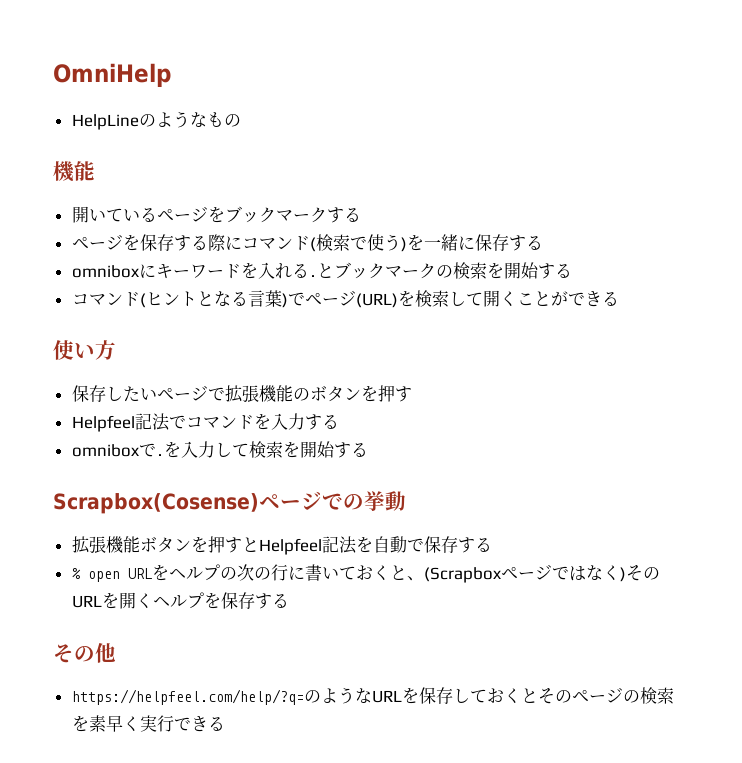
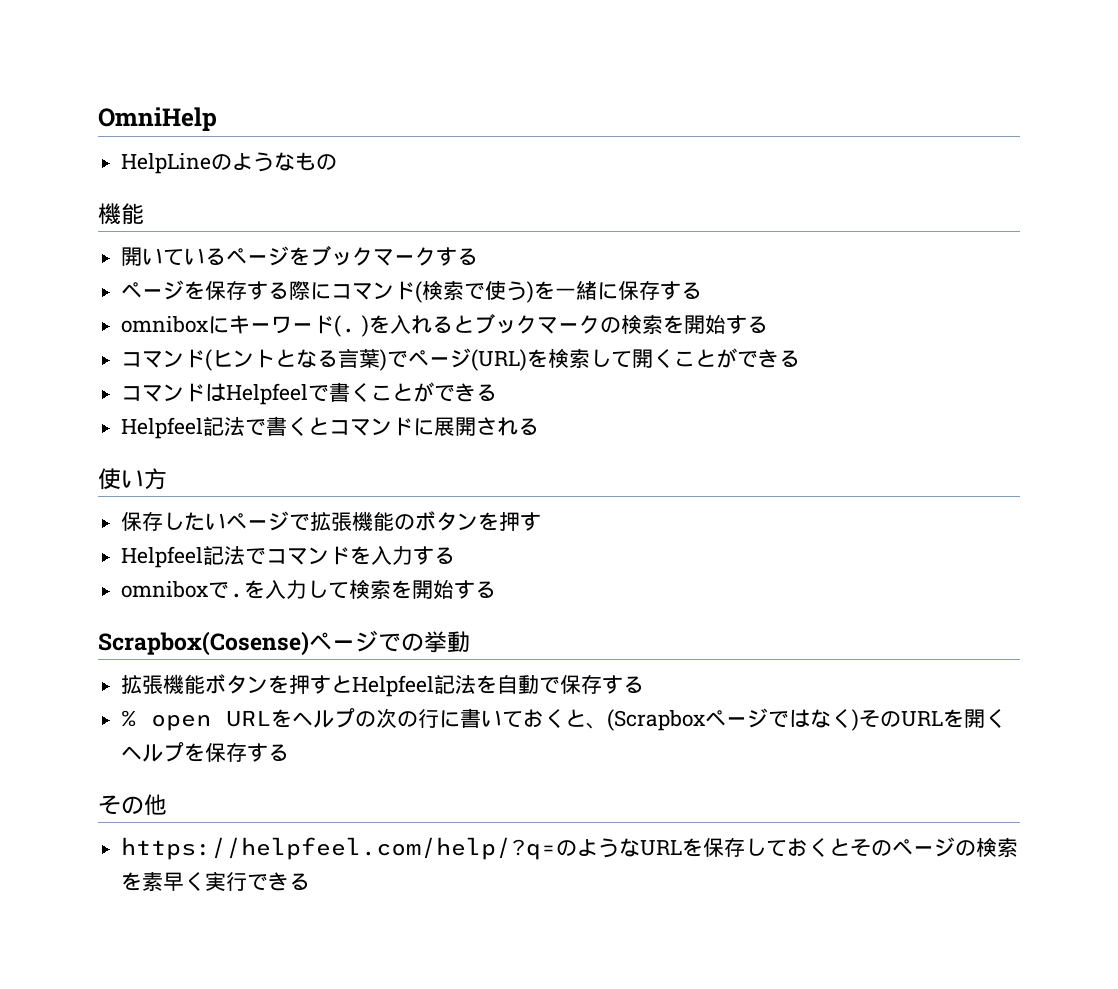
(241, 271) none -> [334,315,369,337] (. )
[308,275,317,277] . -> (453, 324) none
(619, 298) none -> [121,382,498,405] [121,416,540,439] // コマンドはHelpfeelで書くことができる // Helpfeel記法で書くとコマンドに展開される

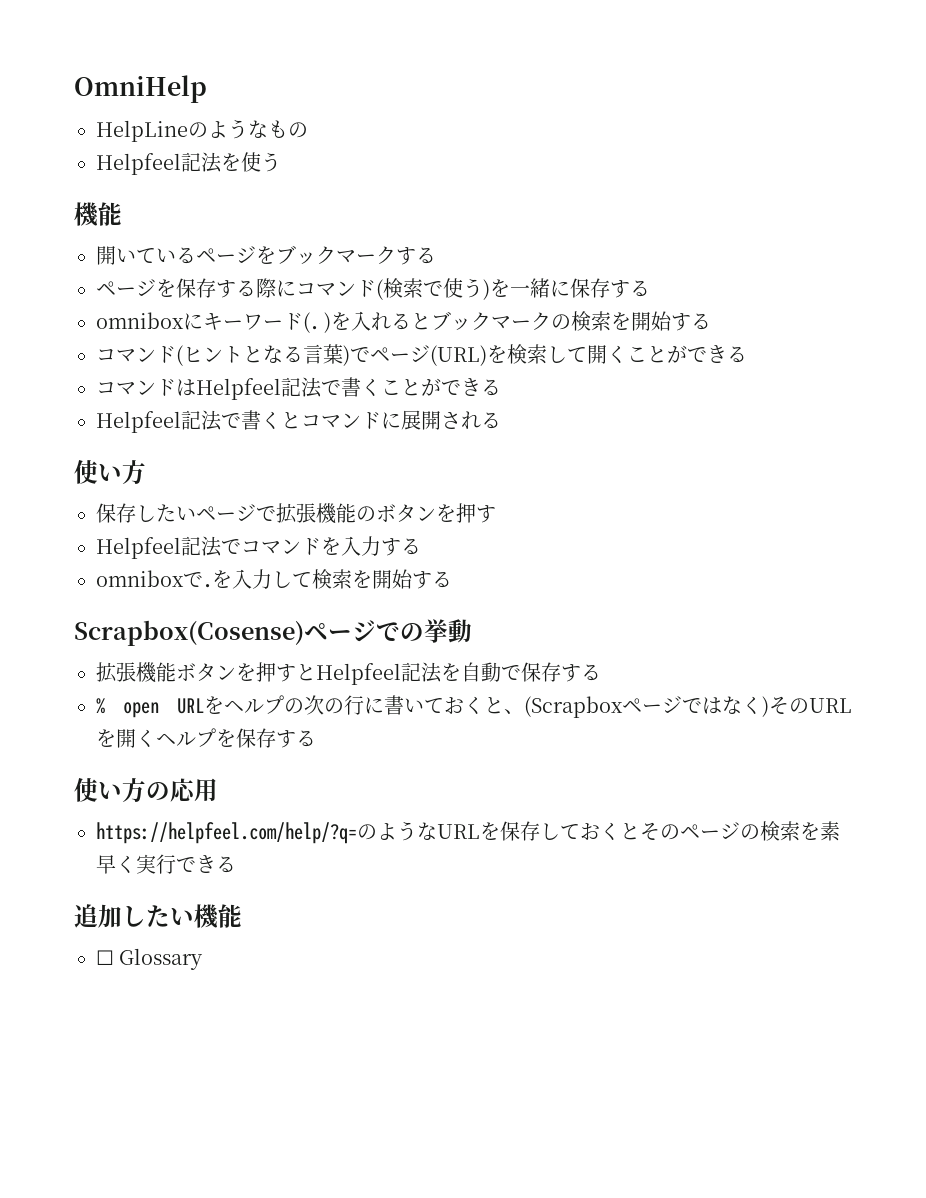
(338, 162) none -> [96,152,281,175] // Helpfeel記法を使う
(309, 394) none -> [281,377,322,398] 記法
[98,794,167,816] その他 -> [74,778,218,803] 使い方の応用
(311, 881) none -> [74,904,242,929] [96,948,204,970] // 追加したい機能 // ☐ Glossary

